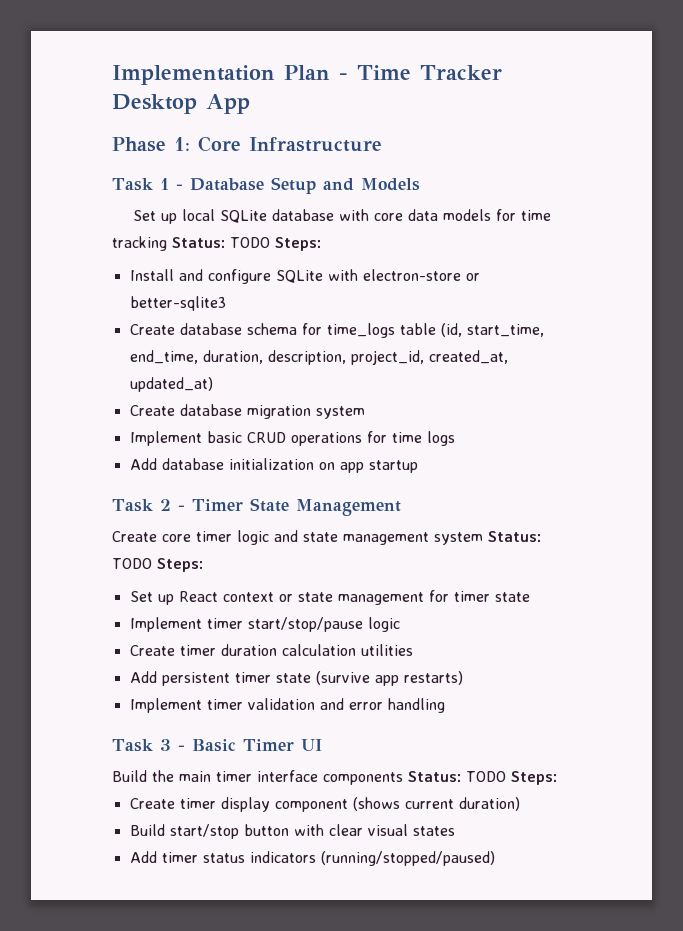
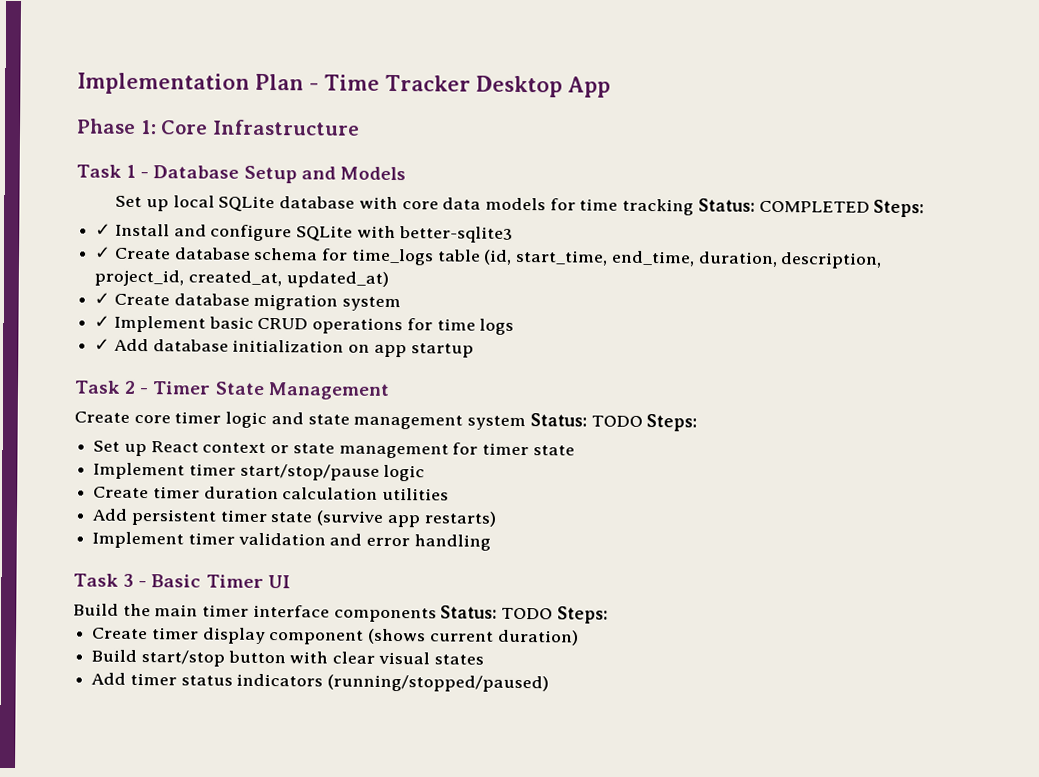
[230,237,321,251] TODO Steps: // -> [758,199,925,218] [95,223,112,236] COMPLETED Steps: // ✓
[362,269,480,281] electron-store or -> (396, 232) none
(226, 303) none -> [95,246,112,259] ✓
(213, 384) none -> [94,292,111,305] ✓
(365, 412) none -> [94,315,111,328] ✓
(455, 438) none -> [94,338,111,351] ✓

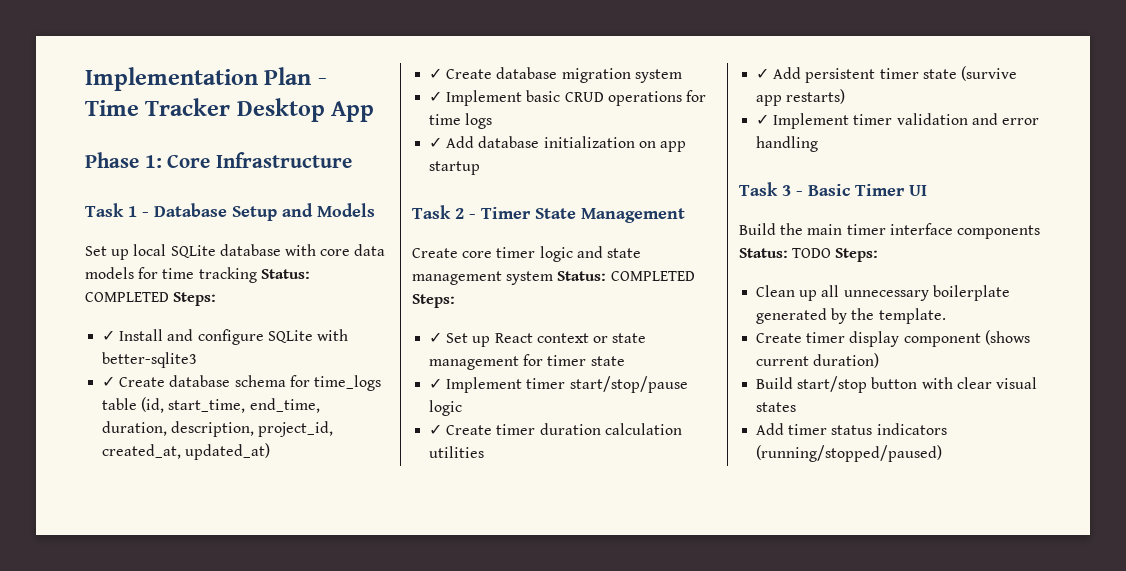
[590,414,698,432] TODO Steps: // -> [610,271,695,281] [412,294,455,308] [429,332,443,343] COMPLETED Steps: // ✓
(575, 450) none -> [429,378,443,389] ✓
(426, 473) none -> [429,424,443,435] ✓
(450, 494) none -> [756,68,770,79] ✓
(497, 519) none -> [756,114,770,125] ✓
(608, 615) none -> [756,285,1010,301] [756,308,946,324] // Clean up all unnecessary boilerplate generated by the template.

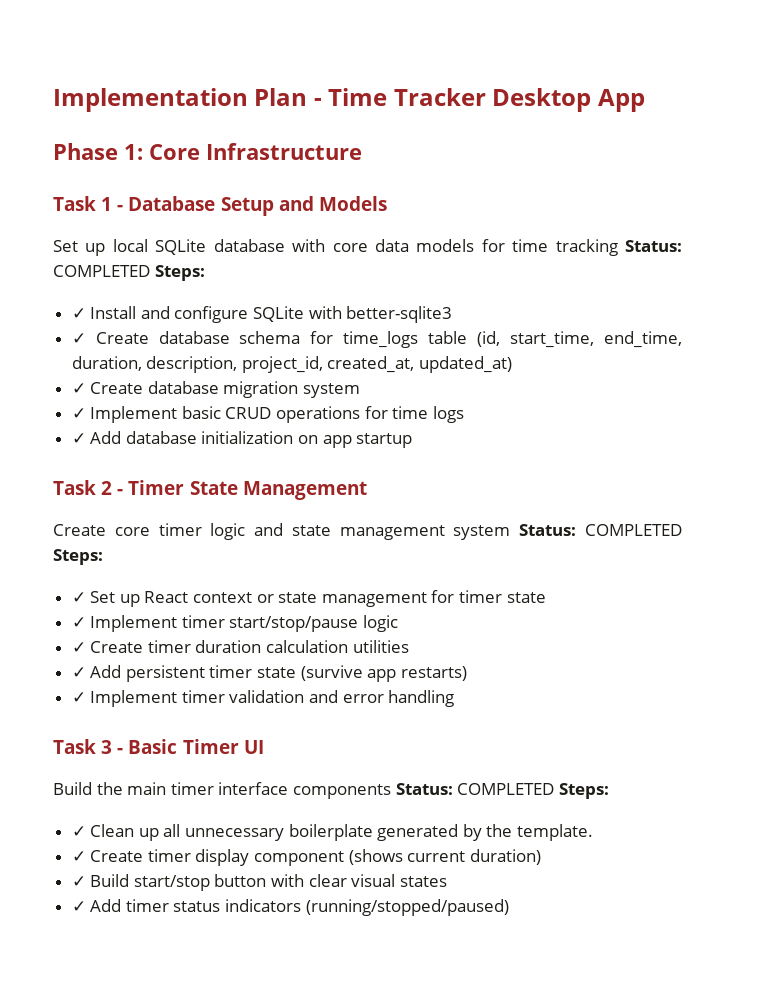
[792,248,879,262] TODO Steps: // -> [457,783,609,799] [71,826,86,837] COMPLETED Steps: // ✓
(946, 316) none -> [71,851,86,862] ✓
(880, 360) none -> [71,876,86,887] ✓
(797, 407) none -> [71,901,86,912] ✓

